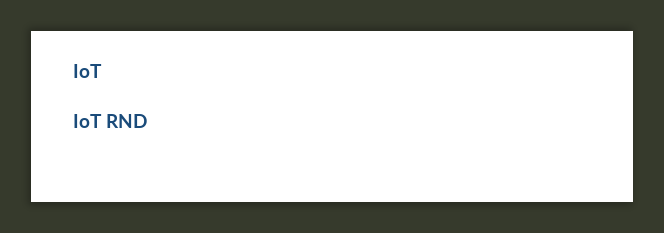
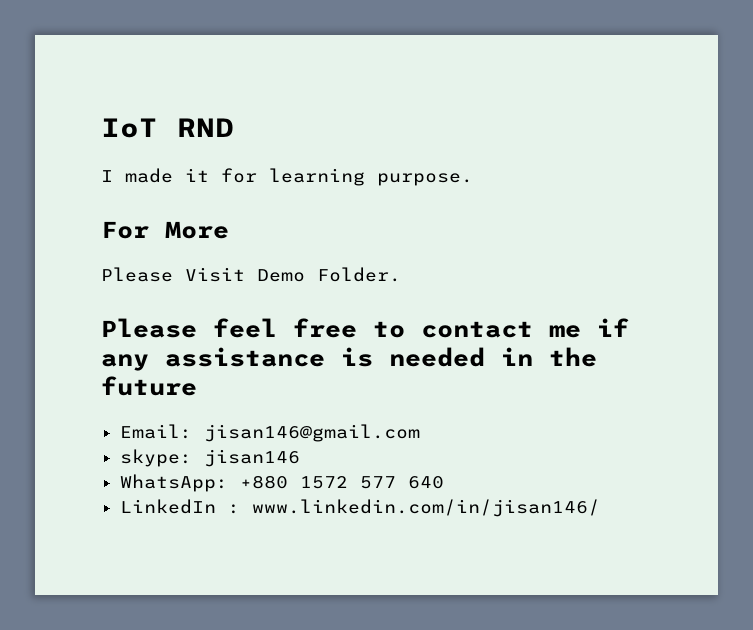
[73,64,102,78] [73,114,102,128] IoT // IoT -> [101,118,158,138] IoT
(147, 121) none -> [101,168,473,186] [101,221,229,239] [101,267,401,282] [101,318,629,338] [101,347,597,371] [101,376,197,396] [119,424,420,442] [119,449,300,467] [119,474,444,492] [119,499,600,517] // I made it for learning purpose. // For More // Please Visit Demo Folder. // Please feel free to contact me if any assistance is needed in the future // Email: jisan146@gmail.com // skype: jisan146 // WhatsApp: +880 1572 577 640 // LinkedIn : www.linkedin.com/in/jisan146/

